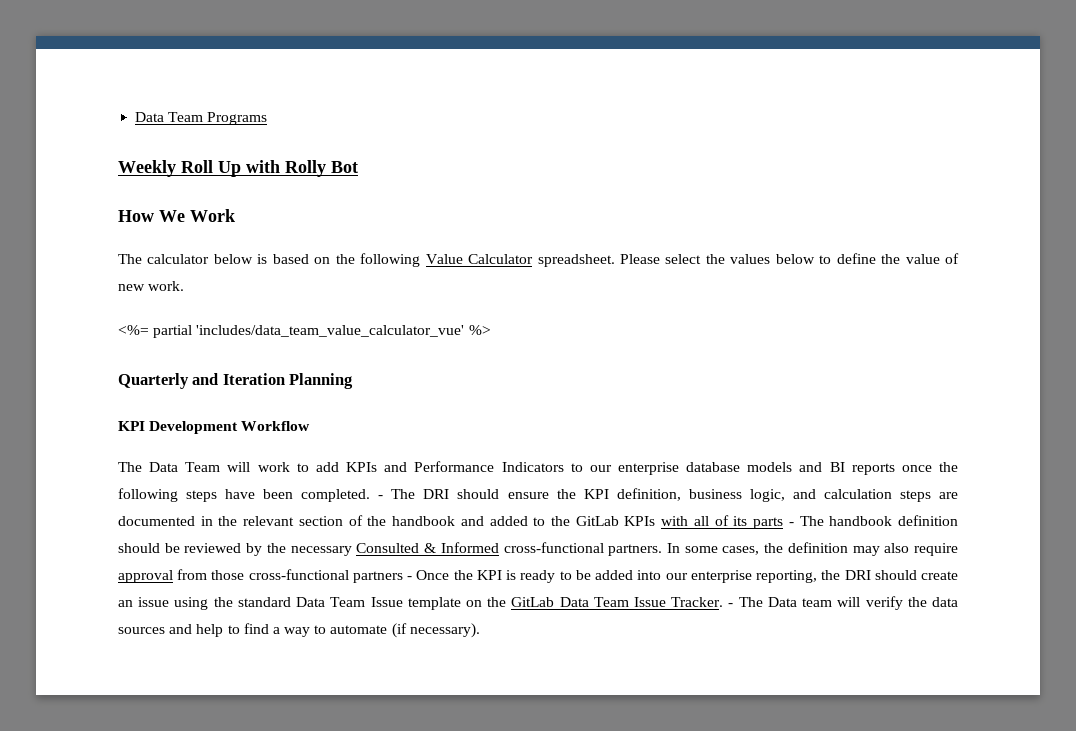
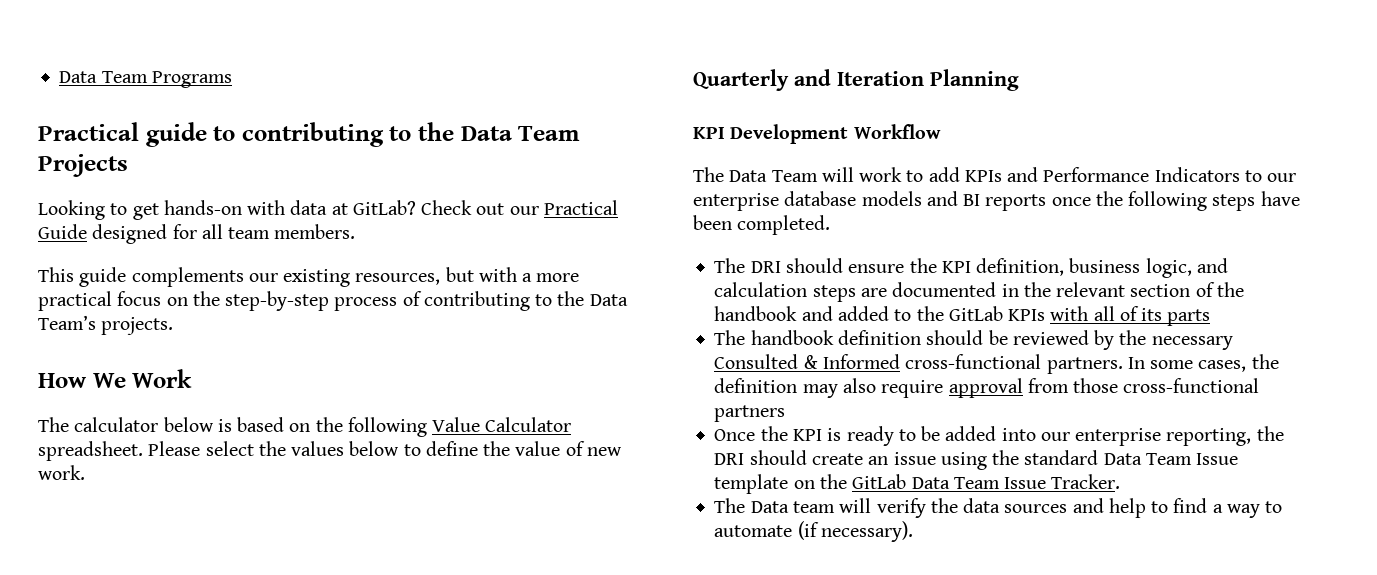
[118,160,358,177] Weekly Roll Up with Rolly Bot -> [38,122,581,147] [38,154,128,177] [38,200,618,220] [38,224,356,244] [38,267,580,287] [38,291,628,311] [38,315,174,335] Practical guide to contributing to the Data Team Projects // Looking to get hands-on with data at GitLab? Check out our Practical Guide designed for all team members. // This guide complements our existing resources, but with a more practical focus on the step-by-step process of contributing to the Data Team’s projects.
[118,325,491,338] // <%= partial 'includes/data_team_value_calculator_vue' %> -> (85, 472) none
[378,495,384,499] - -> (831, 225) //
[788,522,794,526] - -> (1211, 317) //
[407,576,413,580] - -> (786, 413) //
[728,603,734,607] - -> (1121, 481) //

